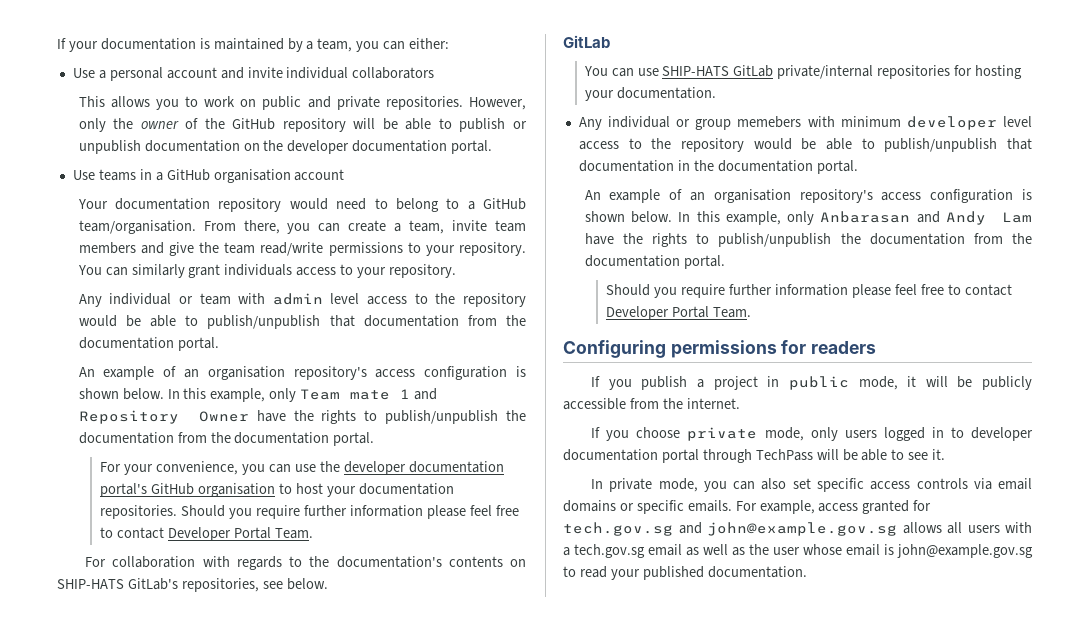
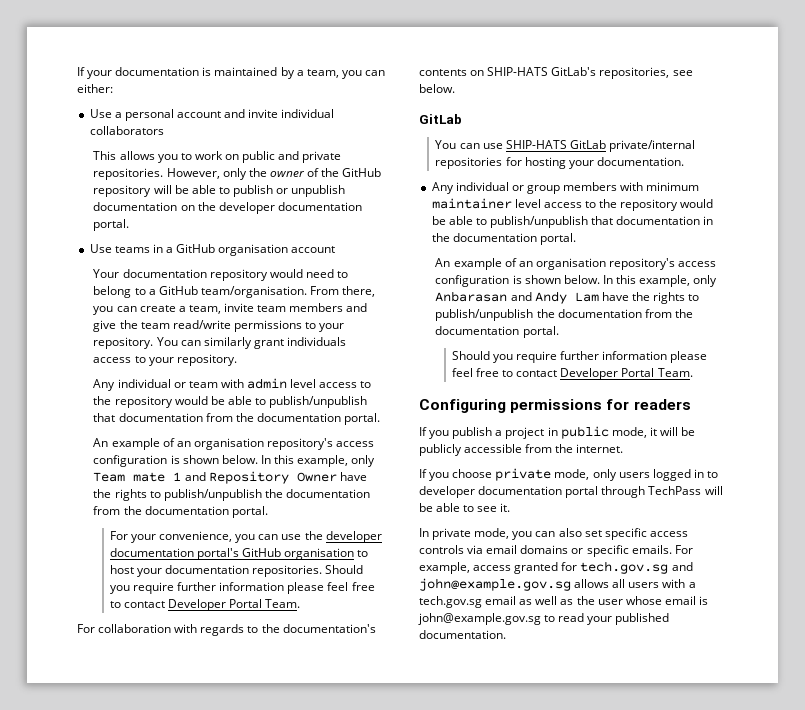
[737,116,802,128] memebers -> [563,182,618,191] members
[906,116,997,130] developer -> [431,198,512,209] maintainer

